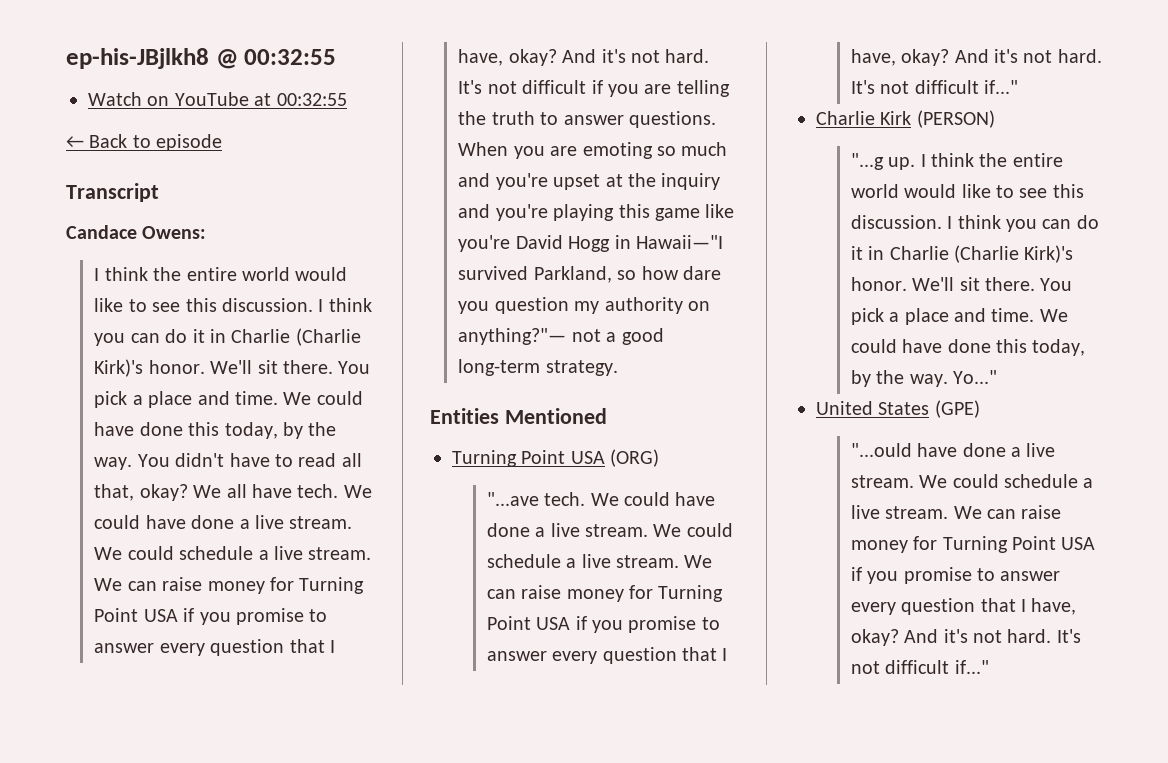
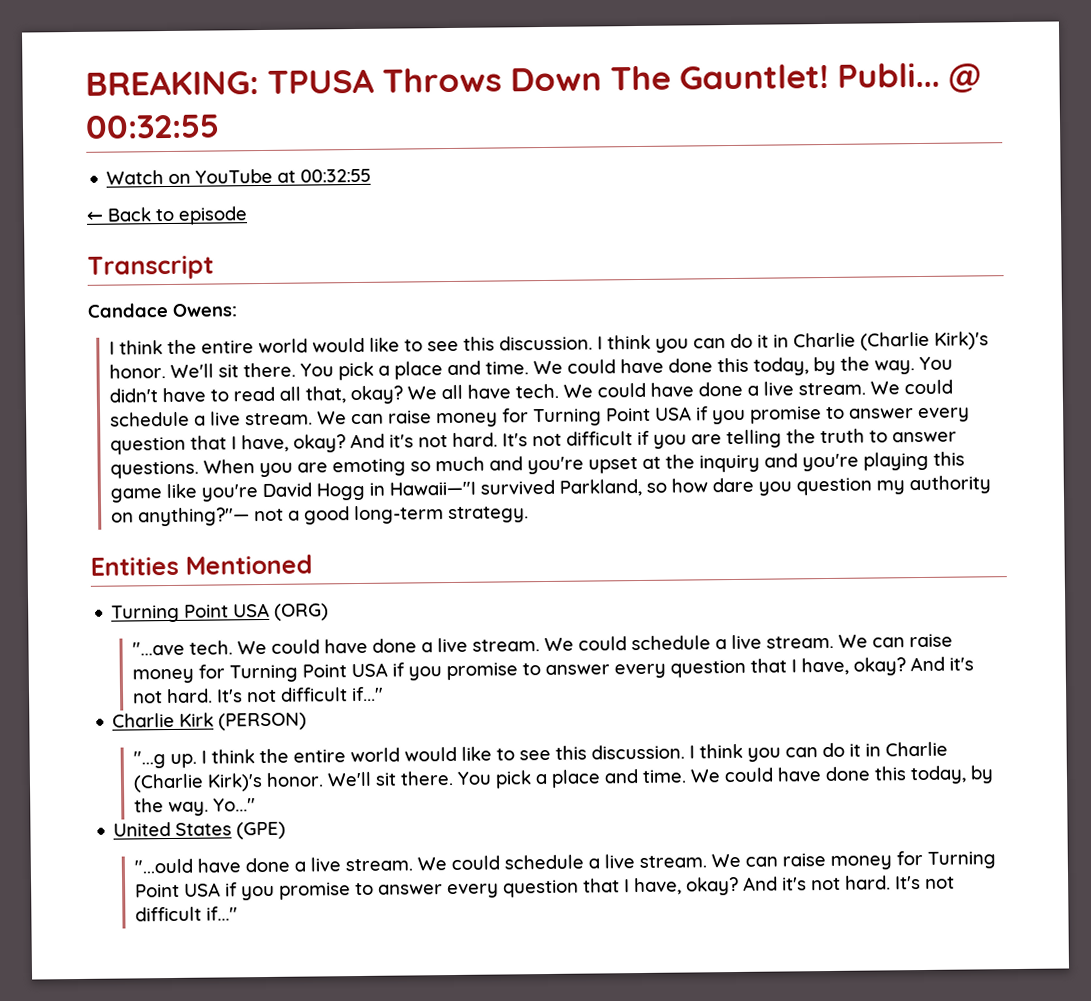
[66,48,209,69] ep-his-JBjlkh8 -> [85,62,941,96] BREAKING: TPUSA Throws Down The Gauntlet! Publi...

